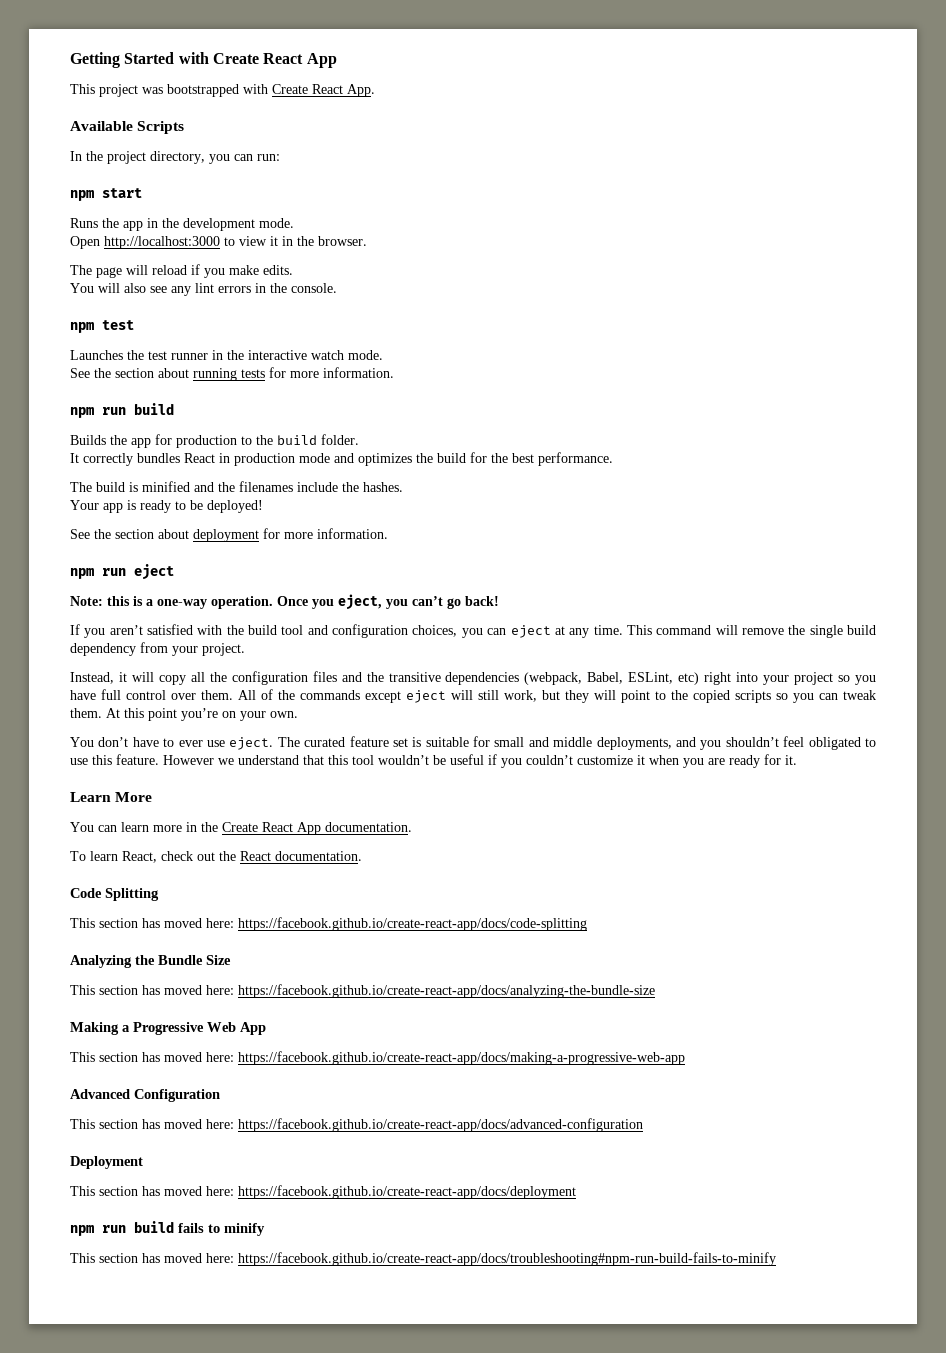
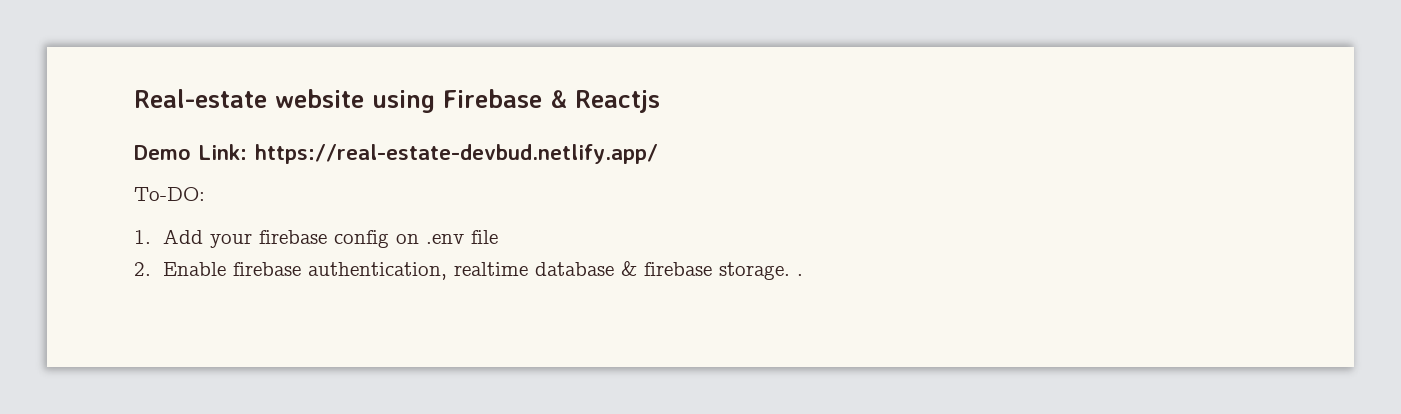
[70,52,337,68] [70,84,375,97] [70,121,185,134] [70,151,280,164] [70,188,142,201] [70,218,294,231] [70,236,367,249] [70,264,293,278] [70,283,337,296] [70,320,134,333] [70,350,383,360] [70,367,394,381] [70,403,174,418] [70,434,359,448] [70,452,613,466] [70,481,403,492] [70,500,263,513] [70,528,388,542] [70,564,174,580] [70,594,499,610] [70,624,876,638] [70,642,245,656] [70,671,877,685] [70,689,876,703] [70,708,298,721] [70,736,877,750] [70,754,797,768] [70,792,153,802] [70,822,412,835] [70,851,362,863] [70,888,159,901] [70,917,587,931] [70,955,231,968] [70,984,655,998] [70,1022,266,1035] [70,1051,685,1065] [70,1089,220,1102] [70,1118,643,1132] [70,1156,143,1169] [70,1185,576,1199] [70,1221,265,1236] [70,1252,776,1266] Getting Started with Create React App // This project was bootstrapped with Create React App. // Available Scripts // In the project directory, you can run: // npm start // Runs the app in the development mode. // Open http://localhost:3000 to view it in the browser. // The page will reload if you make edits. // You will also see any lint errors in the console. // npm test // Launches the test runner in the interactive watch mode. // See the section about running tests for more information. // npm run build // Builds the app for production to the build folder. // It correctly bundles React in production mode and optimizes the build for the best performance. // The build is minified and the filenames include the hashes. // Your app is ready to be deployed! // See the section about deployment for more information. // npm run eject // Note: this is a one-way operation. Once you eject, you can’t go back! // If you aren’t satisfied with the build tool and configuration choices, you can eject at any time. This command will remove the single build dependency from your project. // Instead, it will copy all the configuration files and the transitive dependencies (webpack, Babel, ESLint, etc) right into your project so you have full control over them. All of the commands except eject will still work, but they will point to the copied scripts so you can tweak them. At this point you’re on your own. // You don’t have to ever use eject. The curated feature set is suitable for small and middle deployments, and you shouldn’t feel obligated to use this feature. However we understand that this tool wouldn’t be useful if you couldn’t customize it when you are ready for it. // Learn More // You can learn more in the Create React App documentation. // To learn React, check out the React documentation. // Code Splitting // This section has moved here: https://facebook.github.io/create-react-app/docs/code-splitting // Analyzing the Bundle Size // This section has moved here: https://facebook.github.io/create-react-app/docs/analyzing-the-bundle-size // Making a Progressive Web App // This section has moved here: https://facebook.github.io/create-react-app/docs/making-a-progressive-web-app // Advanced Configuration // This section has moved here: https://facebook.github.io/create-react-app/docs/advanced-configuration // Deployment // This section has moved here: https://facebook.github.io/create-react-app/docs/deployment // npm run build fails to minify // This section has moved here: https://facebook.github.io/create-react-app/docs/troubleshooting#npm-run-build-fails-to-minify -> [134,89,660,113] [134,144,658,164] [134,187,205,201] [134,229,499,248] [134,261,804,280] Real-estate website using Firebase & Reactjs // Demo Link: https://real-estate-devbud.netlify.app/ // To-DO: // 1. Add your firebase config on .env file // 2. Enable firebase authentication, realtime database & firebase storage. .

